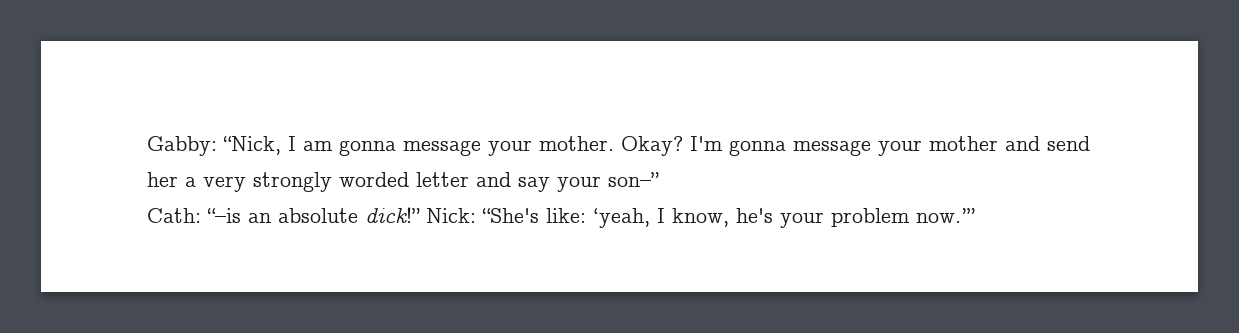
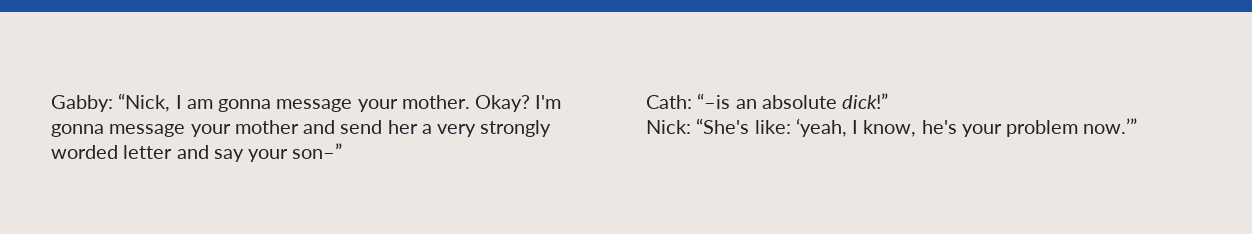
(420, 215) none -> (889, 101) //

